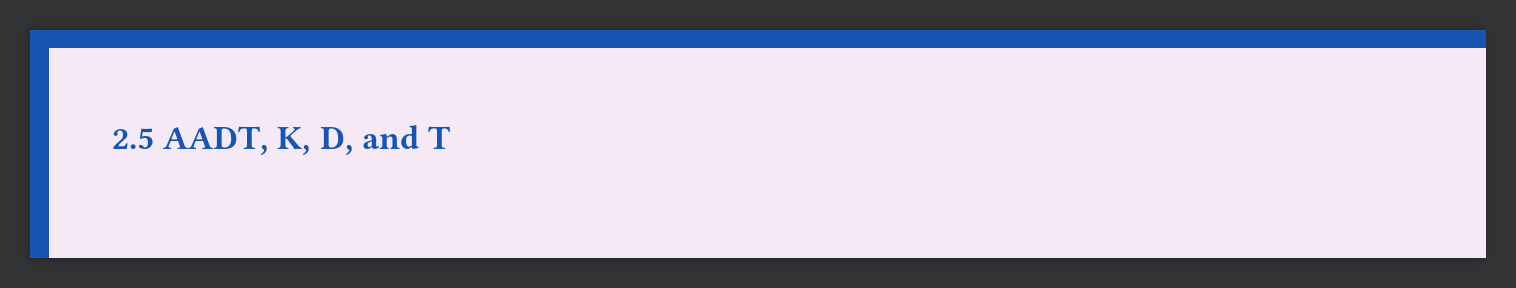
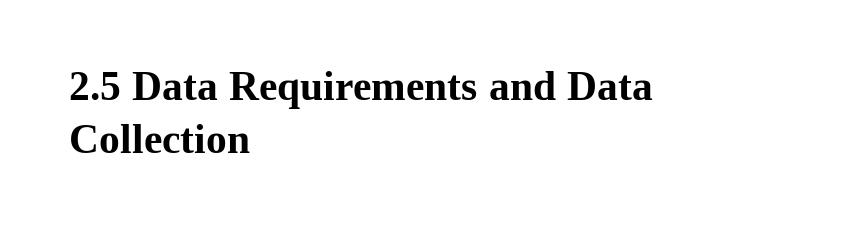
[163,125,450,155] AADT, K, D, and T -> [132,71,653,109] [69,124,250,153] Data Requirements and Data Collection

